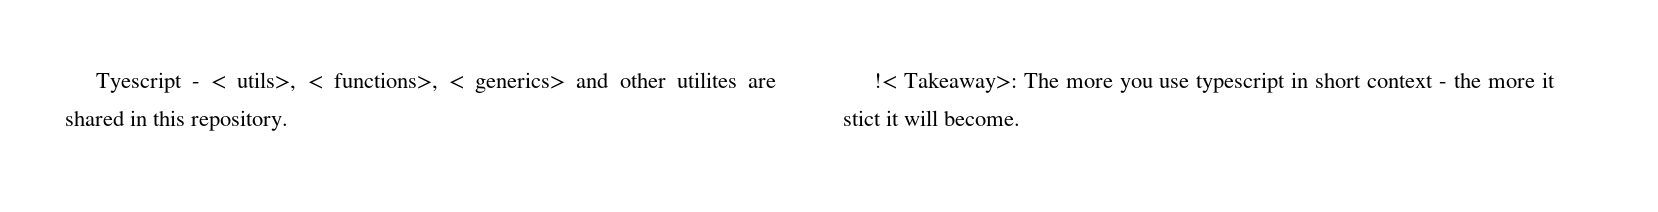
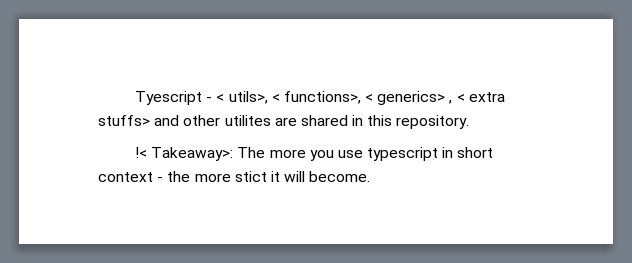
(566, 82) none -> [448,92,505,104] [98,115,150,126] , < extra stuffs>
[1542,72,1555,88] it -> (231, 177) none

